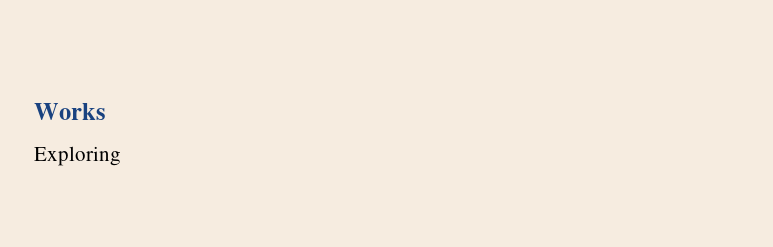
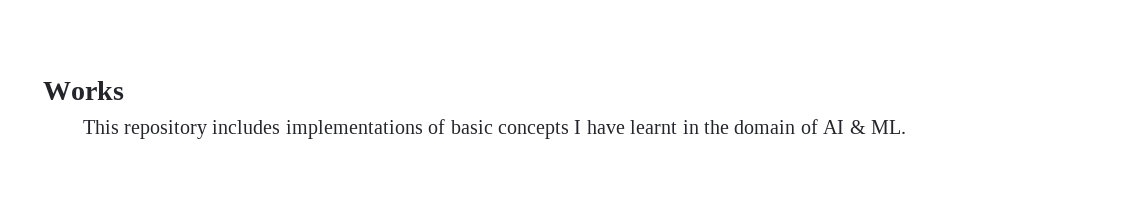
[34,146,121,166] Exploring -> [82,119,906,139] This repository includes implementations of basic concepts I have learnt in the domain of AI & ML.

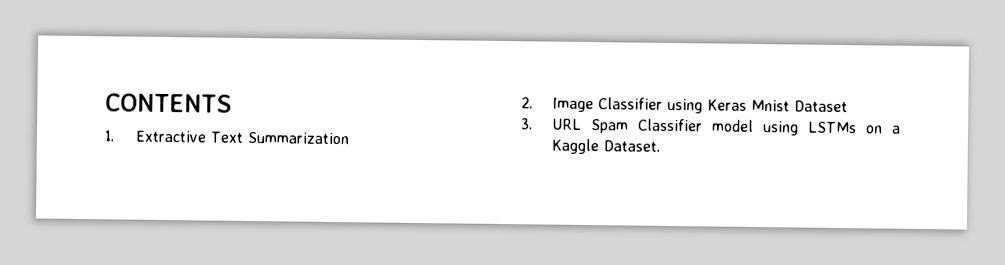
[43,81,124,100] [82,119,906,139] Works // This repository includes implementations of basic concepts I have learnt in the domain of AI & ML. -> [105,93,232,113] [104,130,349,145] [521,97,848,114] [521,118,901,136] [550,138,660,155] CONTENTS // 1. Extractive Text Summarization // 2. Image Classifier using Keras Mnist Dataset // 3. URL Spam Classifier model using LSTMs on a Kaggle Dataset.

